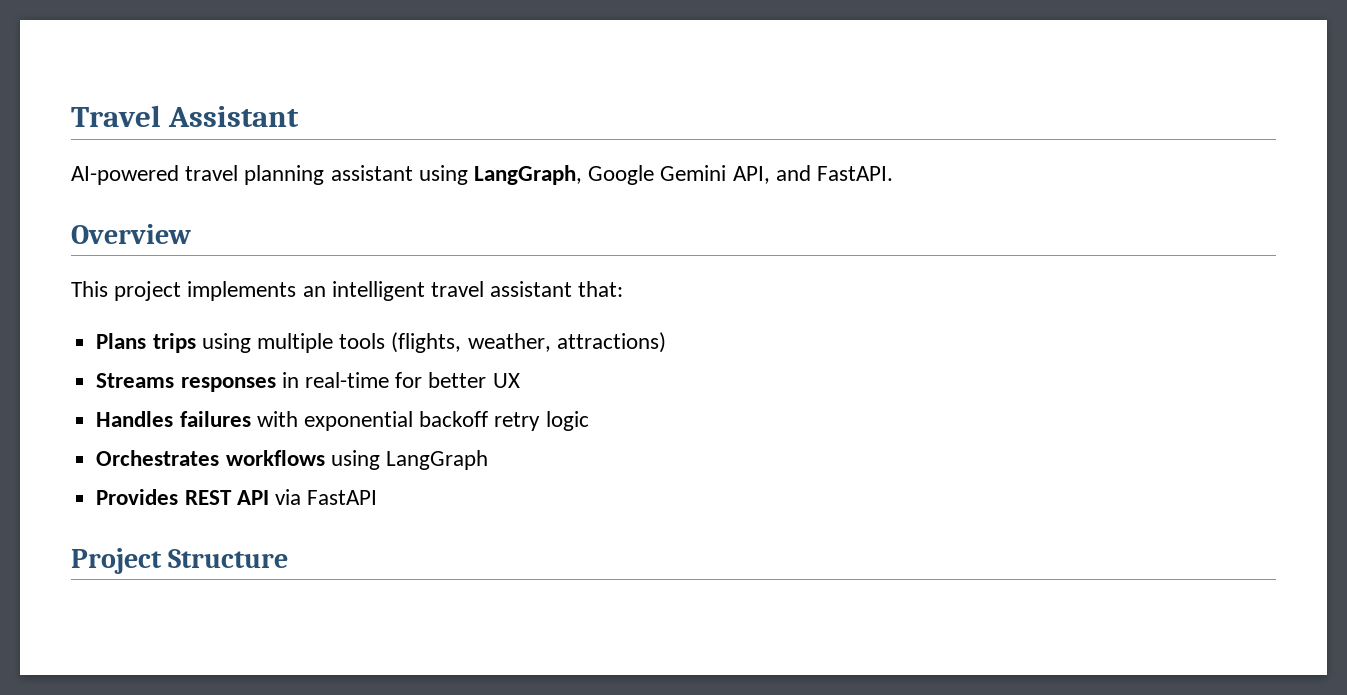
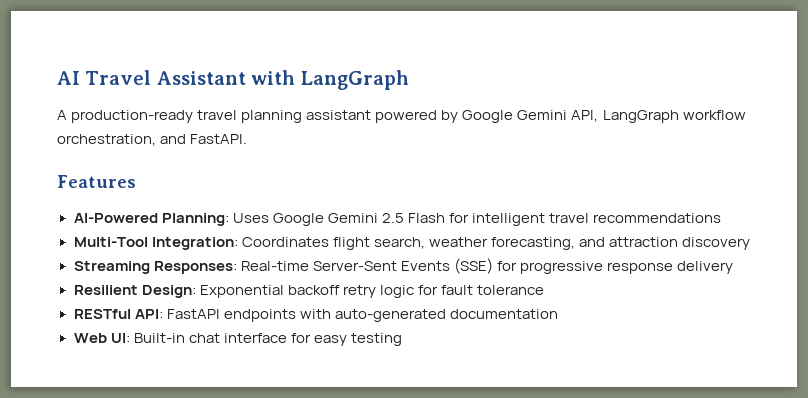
(71, 116) none -> [57,71,80,85] AI
[71,165,179,185] // AI-powered -> [251,70,409,90] [57,110,194,123] with LangGraph // A production-ready
[418,165,583,185] using LangGraph, -> [375,110,459,123] powered by
(770, 175) none -> [602,110,746,123] [57,134,156,146] LangGraph workflow orchestration,
[71,224,191,244] [71,281,624,301] [96,332,666,353] [96,372,520,392] [96,411,589,431] [96,450,488,470] [96,489,378,505] [71,548,289,574] Overview // This project implements an intelligent travel assistant that: // Plans trips using multiple tools (flights, weather, attractions) // Streams responses in real-time for better UX // Handles failures with exponential backoff retry logic // Orchestrates workflows using LangGraph // Provides REST API via FastAPI // Project Structure -> [57,175,136,188] [73,213,721,226] [73,237,750,250] [73,258,733,274] [73,285,544,298] [73,309,558,322] [73,333,402,346] Features // AI-Powered Planning: Uses Google Gemini 2.5 Flash for intelligent travel recommendations // Multi-Tool Integration: Coordinates flight search, weather forecasting, and attraction discovery // Streaming Responses: Real-time Server-Sent Events (SSE) for progressive response delivery // Resilient Design: Exponential backoff retry logic for fault tolerance // RESTful API: FastAPI endpoints with auto-generated documentation // Web UI: Built-in chat interface for easy testing

